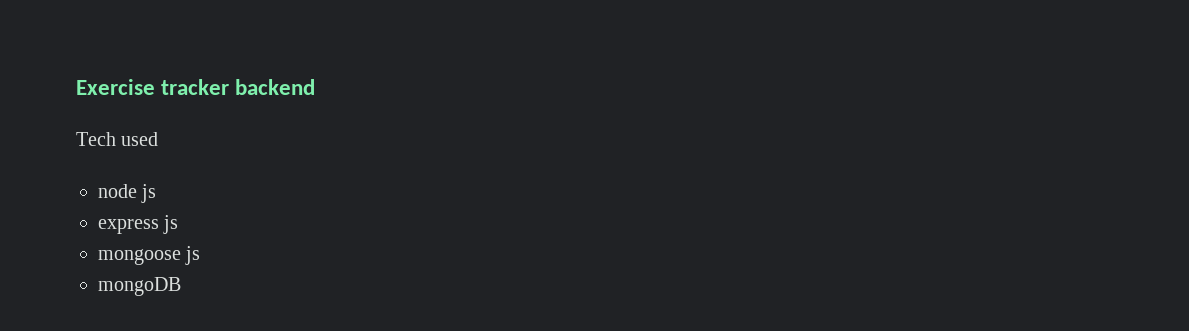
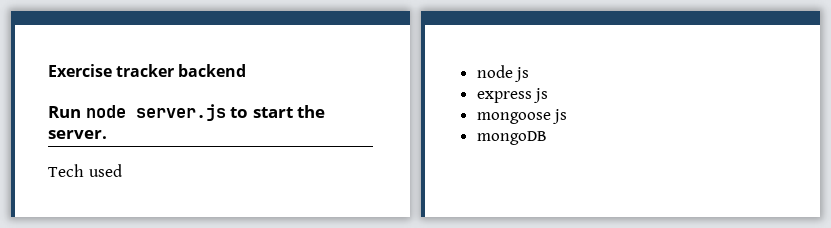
(316, 87) none -> [48,104,326,121] [48,130,107,139] // Run node server.js to start the server.

